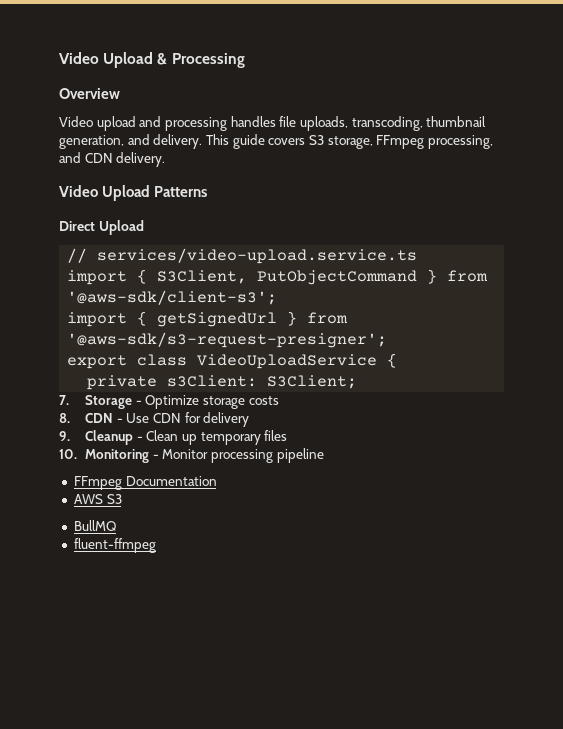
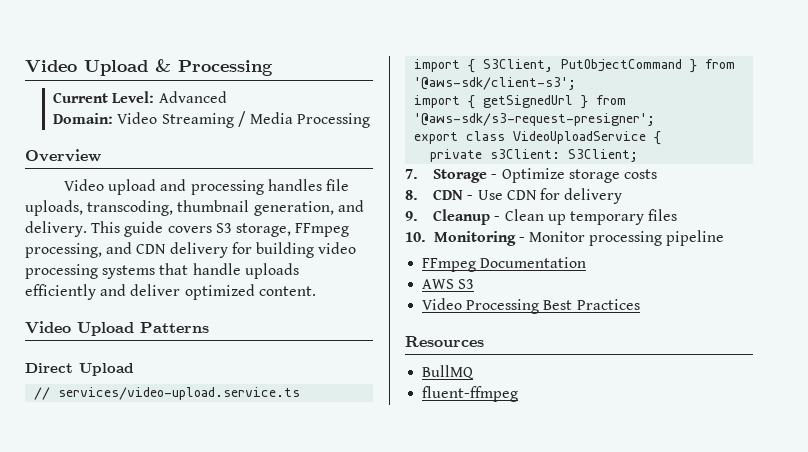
(245, 60) none -> [53,91,227,103] [53,111,371,128] // Current Level: Advanced // Domain: Video Streaming / Media Processing
[116,152,166,167] delivery. -> [169,242,357,258] [25,263,299,279] [25,284,316,300] delivery for building video processing systems that handle uploads efficiently and deliver optimized content.
(122, 499) none -> [422,298,640,314] [405,336,484,347] // Video Processing Best Practices // Resources

